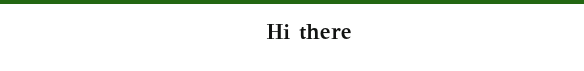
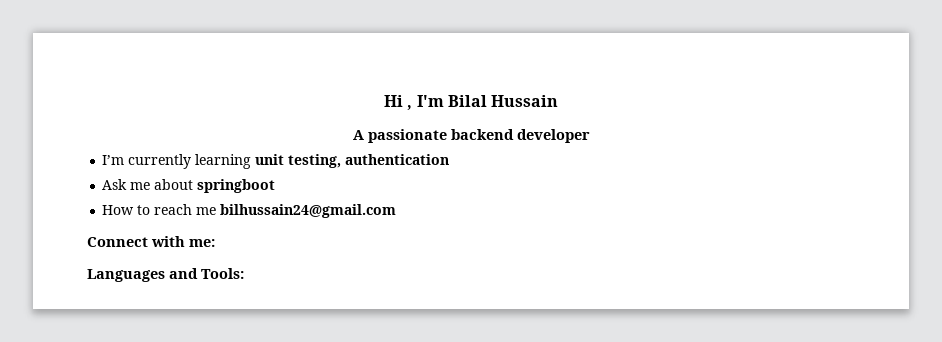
[299,24,352,40] there -> [407,95,559,110] [352,129,590,143] [102,154,450,169] [102,179,276,193] [102,204,397,218] [87,236,215,247] [87,268,244,282] , I'm Bilal Hussain // A passionate backend developer // I’m currently learning unit testing, authentication // Ask me about springboot // How to reach me bilhussain24@gmail.com // Connect with me: // Languages and Tools:

